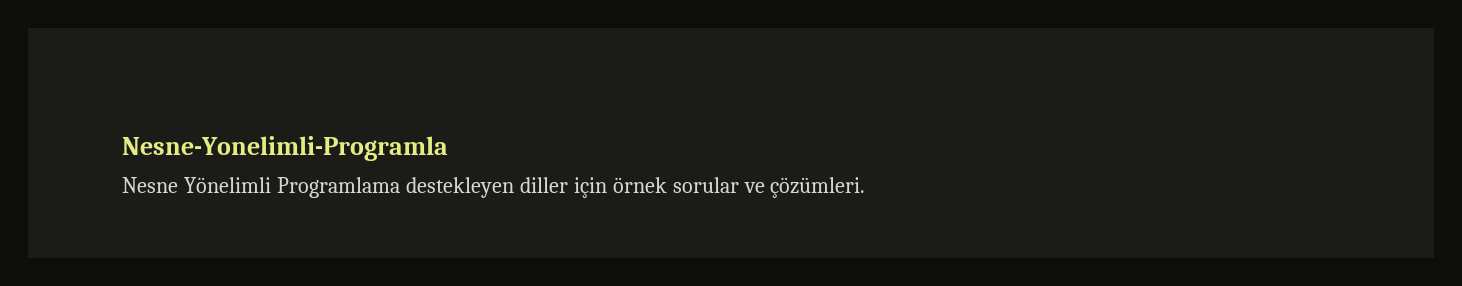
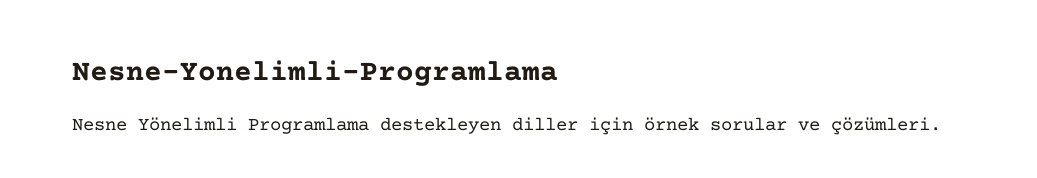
[122,136,448,161] Nesne-Yonelimli-Programla -> [72,60,558,86] Nesne-Yonelimli-Programlama

